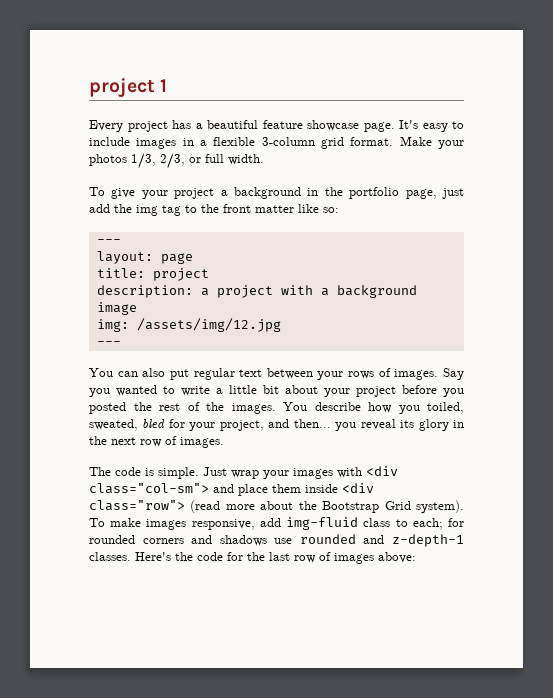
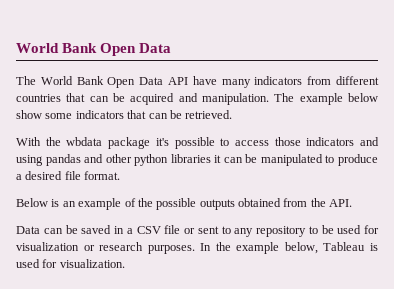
[89,78,168,97] [89,120,464,132] [89,136,464,149] [89,153,264,169] [89,187,464,199] [89,204,339,216] [96,239,121,244] [96,251,193,264] [96,268,209,281] [96,285,417,298] [96,302,137,315] [96,318,281,332] [96,341,121,346] [89,368,464,380] [89,385,464,397] [89,402,464,414] [89,419,464,431] [89,436,224,448] [89,466,398,479] [89,483,374,496] [89,500,464,513] [89,517,465,530] [89,534,464,547] [89,552,416,564] project 1 // Every project has a beautiful feature showcase page. It's easy to include images in a flexible 3-column grid format. Make your photos 1/3, 2/3, or full width. // To give your project a background in the portfolio page, just add the img tag to the front matter like so: // --- // layout: page // title: project // description: a project with a background image // img: /assets/img/12.jpg // --- // You can also put regular text between your rows of images. Say you wanted to write a little bit about your project before you posted the rest of the images. You describe how you toiled, sweated, bled for your project, and then... you reveal its glory in the next row of images. // The code is simple. Just wrap your images with <div class="col-sm"> and place them inside <div class="row"> (read more about the Bootstrap Grid system). To make images responsive, add img-fluid class to each; for rounded corners and shadows use rounded and z-depth-1 classes. Here's the code for the last row of images above: -> [16,43,172,56] [16,76,380,88] [16,93,378,105] [16,110,233,119] [16,137,379,149] [16,154,378,166] [16,171,121,180] [16,198,353,210] [16,225,379,237] [16,242,378,254] [16,259,125,268] World Bank Open Data // The World Bank Open Data API have many indicators from different countries that can be acquired and manipulation. The example below show some indicators that can be retrieved. // With the wbdata package it's possible to access those indicators and using pandas and other python libraries it can be manipulated to produce a desired file format. // Below is an example of the possible outputs obtained from the API. // Data can be saved in a CSV file or sent to any repository to be used for visualization or research purposes. In the example below, Tableau is used for visualization.

